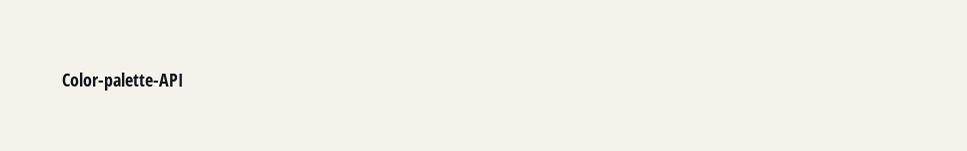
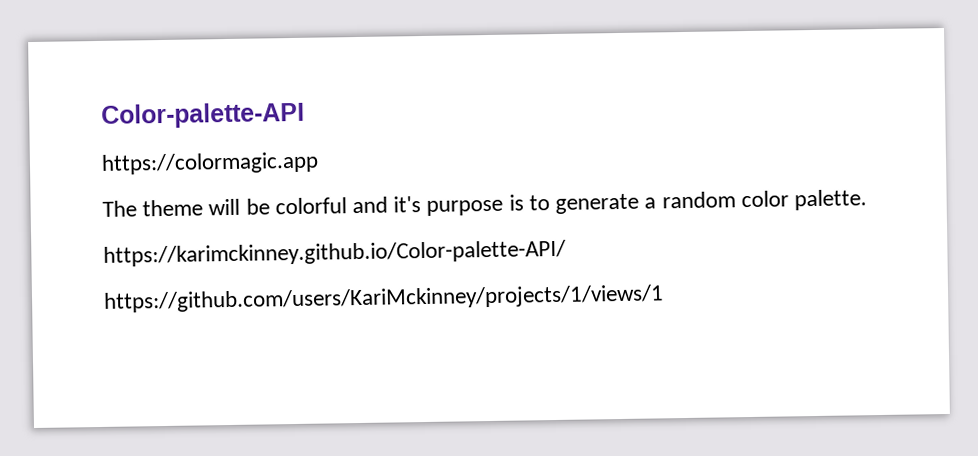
(184, 81) none -> [101,151,319,175] [102,189,867,217] [103,239,566,267] [103,284,664,313] // https://colormagic.app // The theme will be colorful and it's purpose is to generate a random color palette. // https://karimckinney.github.io/Color-palette-API/ // https://github.com/users/KariMckinney/projects/1/views/1

